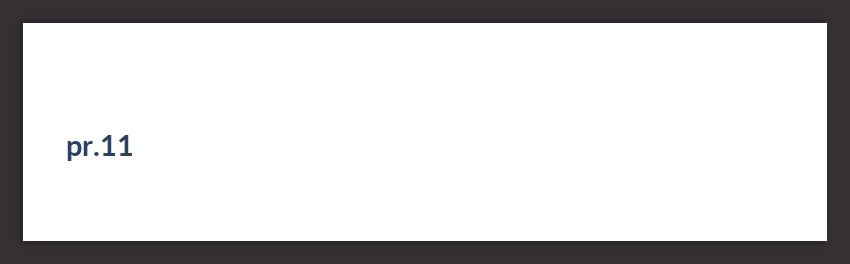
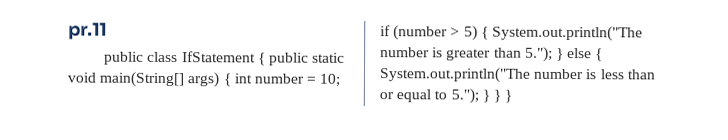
(134, 148) none -> [104,51,346,66] [67,71,341,88] [380,25,643,42] [380,46,604,62] [379,67,656,83] [379,88,513,104] // public class IfStatement { public static void main(String[] args) { int number = 10; if (number > 5) { System.out.println("The number is greater than 5."); } else { System.out.println("The number is less than or equal to 5."); } } }

